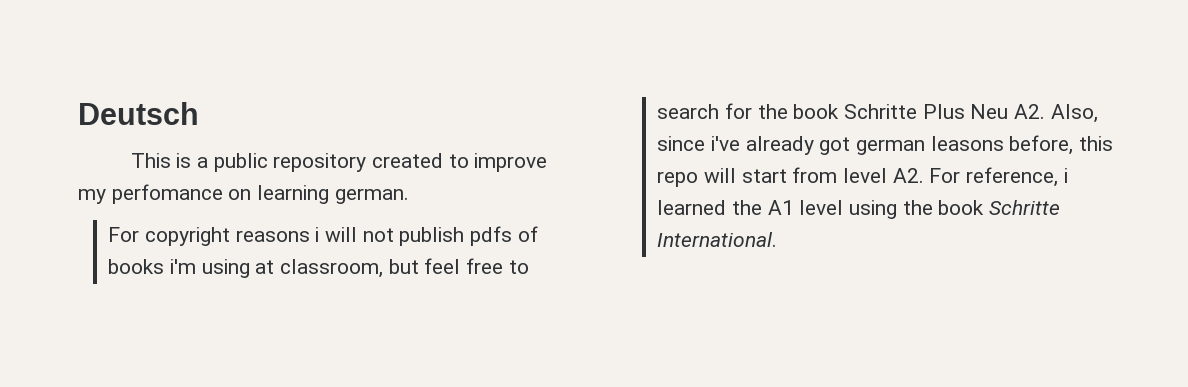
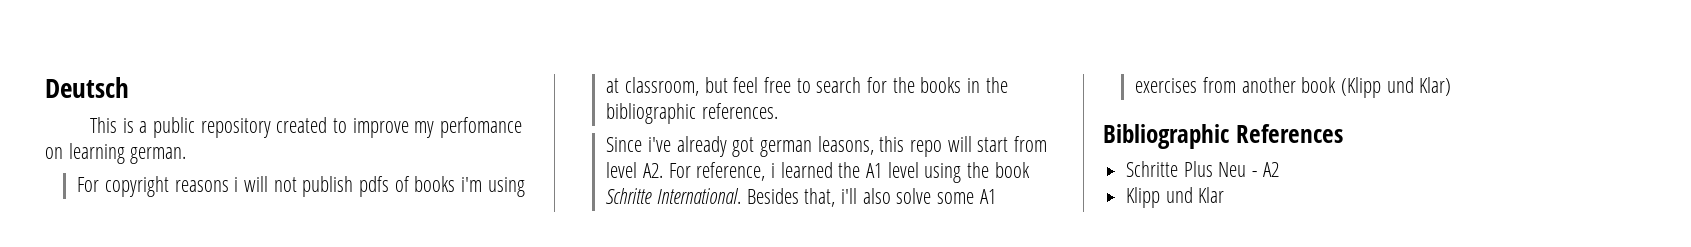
[793,104,1098,123] [657,136,706,151] book Schritte Plus Neu A2. Also, since -> [920,77,1008,93] [606,103,779,124] [606,137,643,152] books in the bibliographic references. // Since
[930,135,1074,155] leasons before, -> [817,136,874,155] leasons,
(778, 239) none -> [746,188,996,207] [1135,77,1452,98] [1103,124,1343,149] [1126,161,1279,177] [1126,187,1225,208] Besides that, i'll also solve some A1 exercises from another book (Klipp und Klar) // Bibliographic References // Schritte Plus Neu - A2 // Klipp und Klar

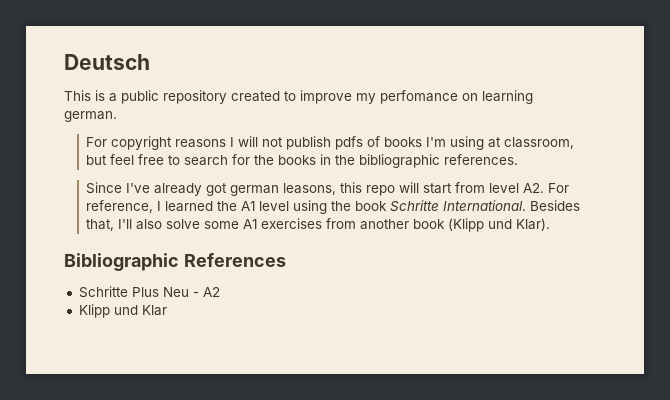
[234,177,239,192] i -> [230,137,235,147] I
[461,177,483,192] i'm -> [426,137,447,147] I'm
[648,137,672,152] i've -> [126,183,151,193] I've
[771,163,776,178] i -> [157,201,162,211] I
[841,188,858,204] i'll -> [118,219,133,229] I'll
[1419,77,1452,96] Klar) -> [516,218,551,231] Klar).

